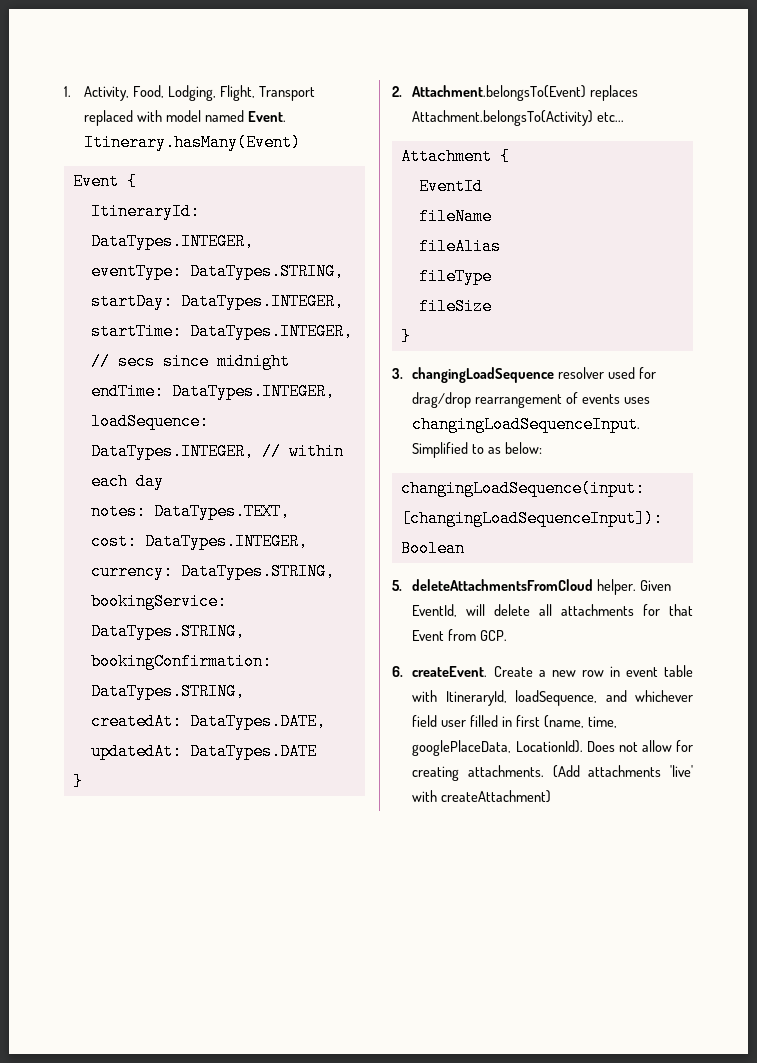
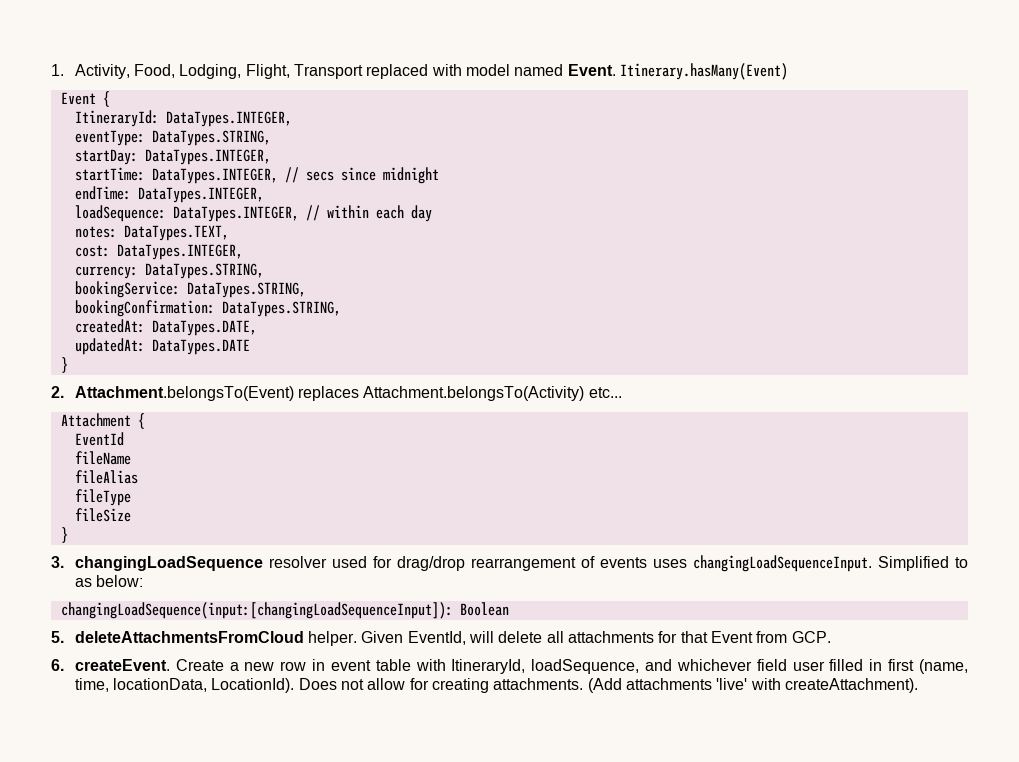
[412,740,512,756] googlePlaceData, -> [113,678,208,692] locationData,
[441,790,552,803] createAttachment) -> [784,678,918,693] createAttachment).

